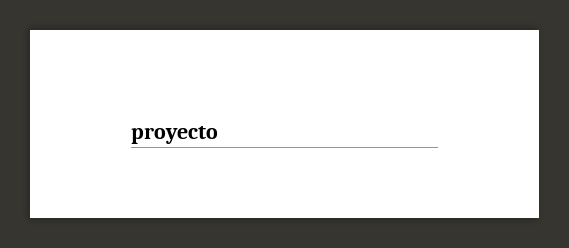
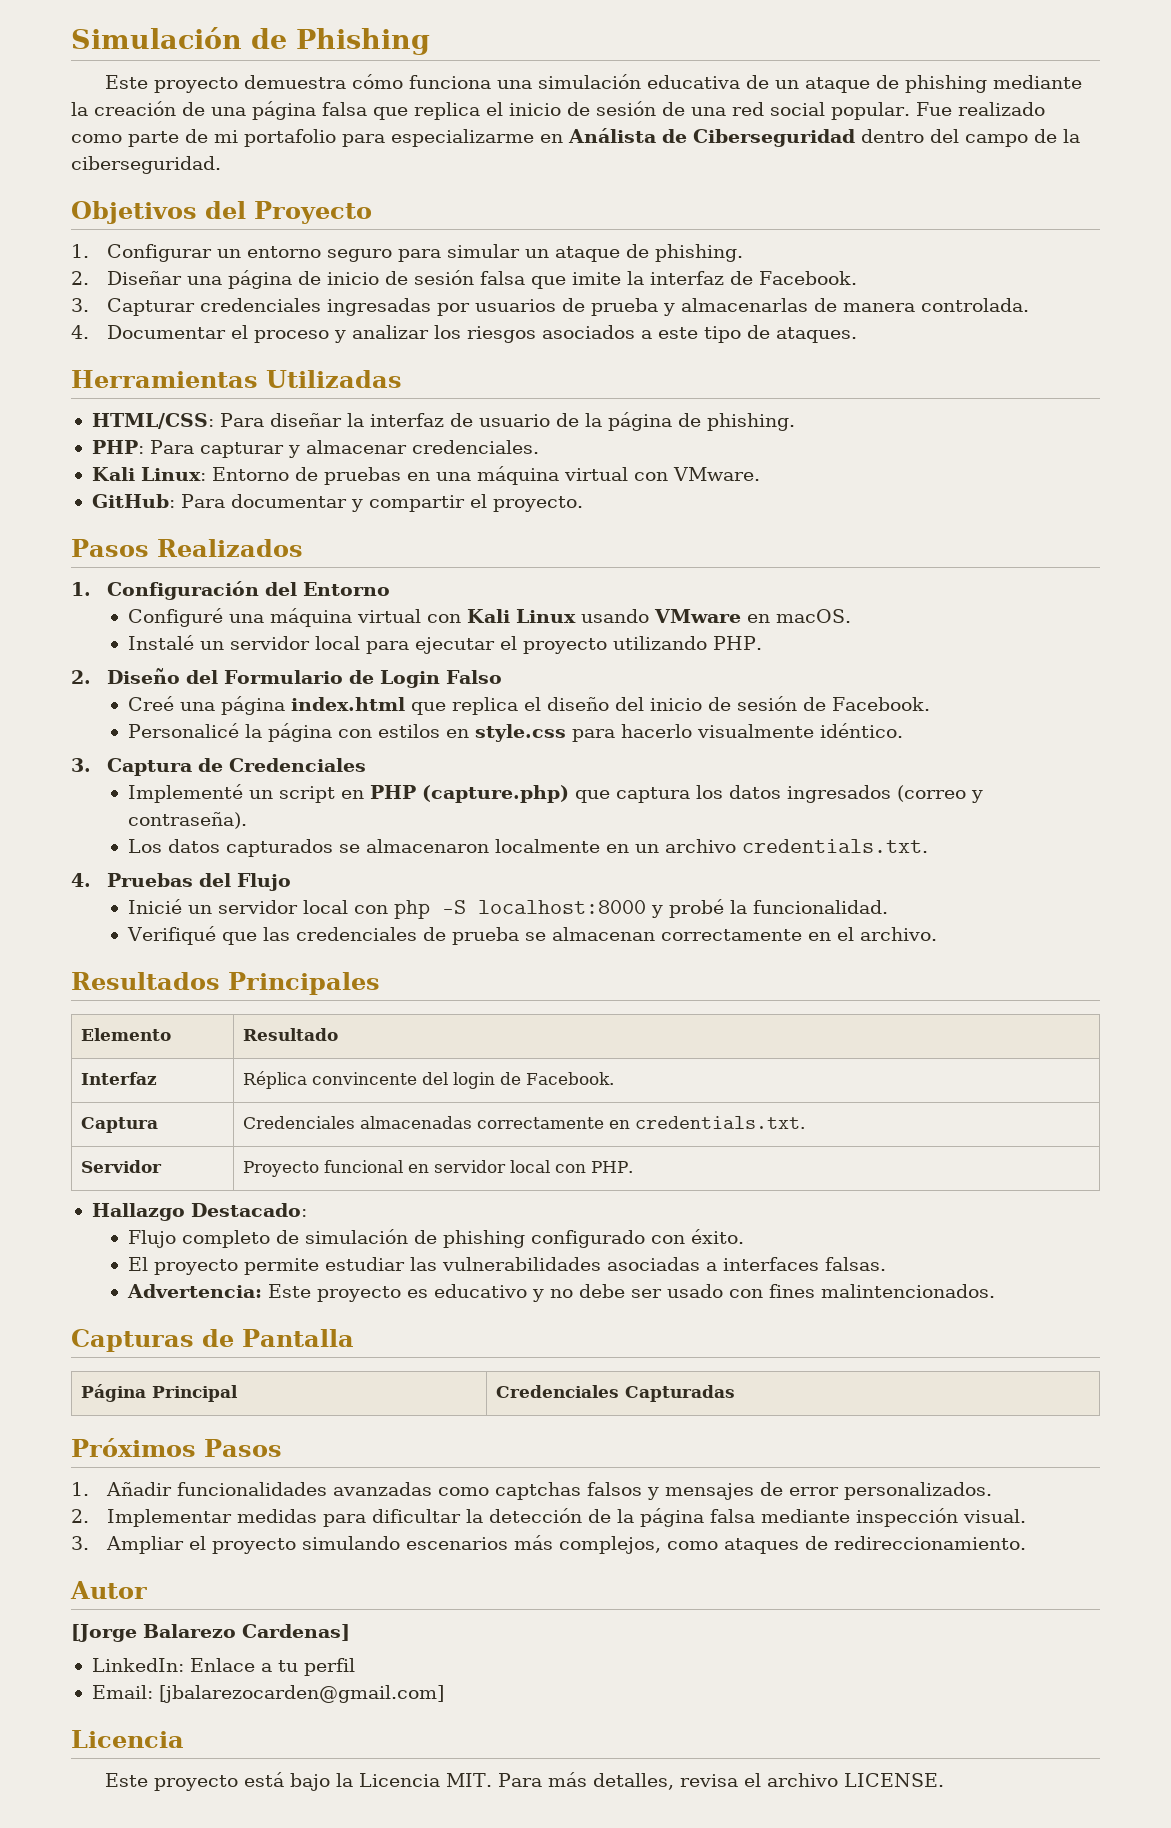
[131,126,218,144] proyecto -> [71,27,430,55] [104,74,1082,93] [71,101,1045,120] [71,128,1080,147] [71,156,221,174] [71,201,372,224] [71,244,744,262] [71,270,858,289] [71,298,1030,316] [71,325,858,343] [71,370,402,388] [91,412,795,431] [91,440,539,458] [91,466,760,485] [91,494,583,512] [71,539,303,557] [71,581,391,600] [128,608,852,627] [128,635,763,654] [71,668,503,688] [128,696,931,715] [128,723,904,742] [71,758,367,776] [128,784,984,803] [128,812,248,829] [128,839,929,857] [71,873,292,891] [128,899,889,919] [127,926,938,945] [71,972,380,995] [80,1028,171,1041] [242,1028,338,1041] [80,1072,157,1085] [242,1071,614,1089] [80,1117,158,1133] [242,1116,805,1129] [80,1160,162,1173] [242,1160,633,1177] [91,1203,307,1221] [128,1229,745,1248] [128,1257,887,1275] [127,1284,996,1302] [71,1329,354,1352] [80,1384,238,1402] [495,1385,735,1402] [71,1438,282,1457] [71,1482,993,1500] [71,1508,1027,1527] [71,1535,1027,1554] [70,1581,147,1599] [71,1624,350,1642] [91,1658,355,1676] [91,1685,444,1703] [71,1730,184,1748] [104,1772,944,1791] Simulación de Phishing // Este proyecto demuestra cómo funciona una simulación educativa de un ataque de phishing mediante la creación de una página falsa que replica el inicio de sesión de una red social popular. Fue realizado como parte de mi portafolio para especializarme en Análista de Ciberseguridad dentro del campo de la ciberseguridad. // Objetivos del Proyecto // 1. Configurar un entorno seguro para simular un ataque de phishing. // 2. Diseñar una página de inicio de sesión falsa que imite la interfaz de Facebook. // 3. Capturar credenciales ingresadas por usuarios de prueba y almacenarlas de manera controlada. // 4. Documentar el proceso y analizar los riesgos asociados a este tipo de ataques. // Herramientas Utilizadas // HTML/CSS: Para diseñar la interfaz de usuario de la página de phishing. // PHP: Para capturar y almacenar credenciales. // Kali Linux: Entorno de pruebas en una máquina virtual con VMware. // GitHub: Para documentar y compartir el proyecto. // Pasos Realizados // 1. Configuración del Entorno // Configuré una máquina virtual con Kali Linux usando VMware en macOS. // Instalé un servidor local para ejecutar el proyecto utilizando PHP. // 2. Diseño del Formulario de Login Falso // Creé una página index.html que replica el diseño del inicio de sesión de Facebook. // Personalicé la página con estilos en style.css para hacerlo visualmente idéntico. // 3. Captura de Credenciales // Implementé un script en PHP (capture.php) que captura los datos ingresados (correo y contraseña). // Los datos capturados se almacenaron localmente en un archivo credentials.txt. // 4. Pruebas del Flujo // Inicié un servidor local con php -S localhost:8000 y probé la funcionalidad. // Verifiqué que las credenciales de prueba se almacenan correctamente en el archivo. // Resultados Principales // Elemento | Resultado // Interfaz | Réplica convincente del login de Facebook. // Captura | Credenciales almacenadas correctamente en credentials.txt. // Servidor | Proyecto funcional en servidor local con PHP. // Hallazgo Destacado: // Flujo completo de simulación de phishing configurado con éxito. // El proyecto permite estudiar las vulnerabilidades asociadas a interfaces falsas. // Advertencia: Este proyecto es educativo y no debe ser usado con fines malintencionados. // Capturas de Pantalla // Página Principal | Credenciales Capturadas // Próximos Pasos // 1. Añadir funcionalidades avanzadas como captchas falsos y mensajes de error personalizados. // 2. Implementar medidas para dificultar la detección de la página falsa mediante inspección visual. // 3. Ampliar el proyecto simulando escenarios más complejos, como ataques de redireccionamiento. // Autor // [Jorge Balarezo Cardenas] // LinkedIn: Enlace a tu perfil // Email: [jbalarezocarden@gmail.com] // Licencia // Este proyecto está bajo la Licencia MIT. Para más detalles, revisa el archivo LICENSE.

